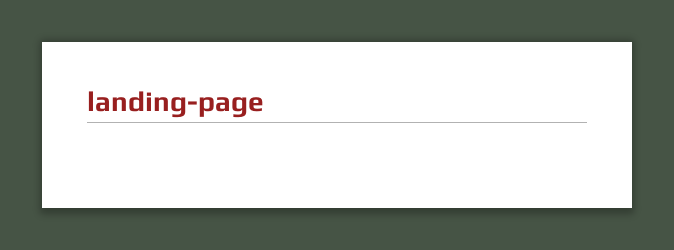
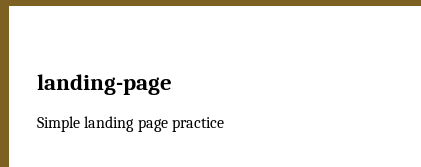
(264, 104) none -> [37,116,224,132] // Simple landing page practice

